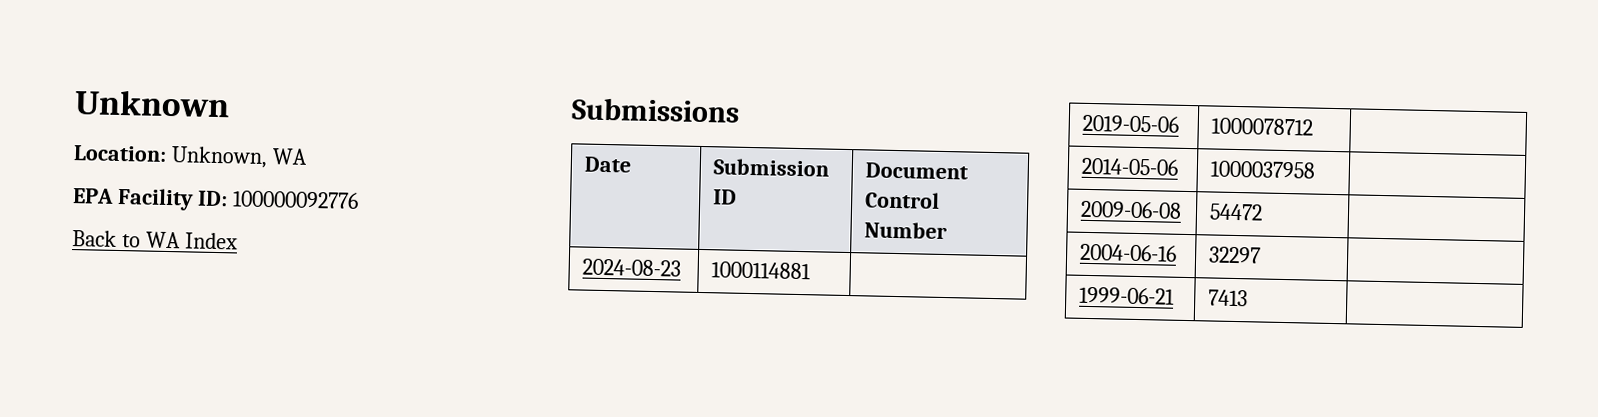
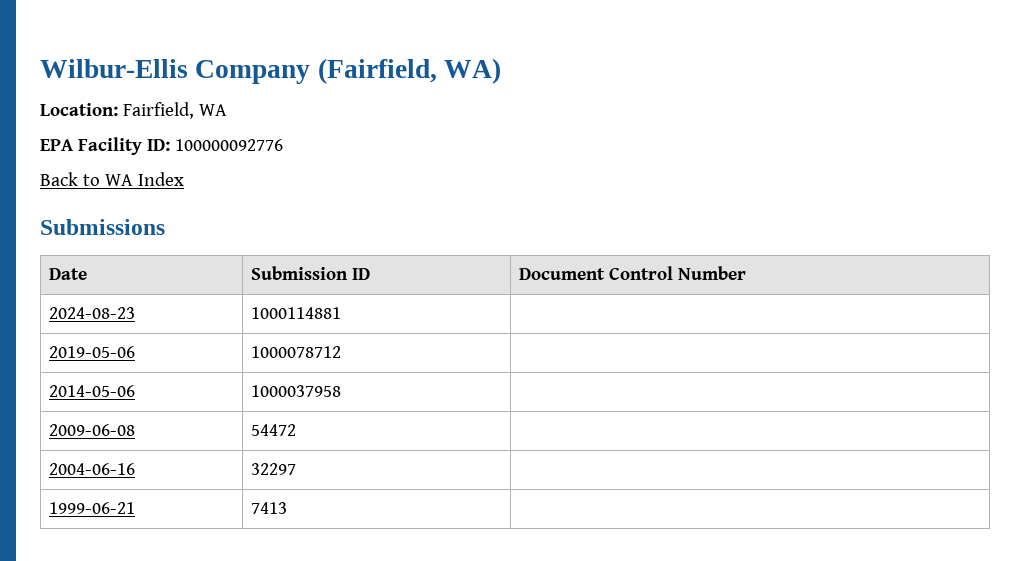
[74,89,230,118] Unknown -> [40,58,502,84] Wilbur-Ellis Company (Fairfield, WA)
[170,146,268,169] Unknown, -> [122,102,194,119] Fairfield,

